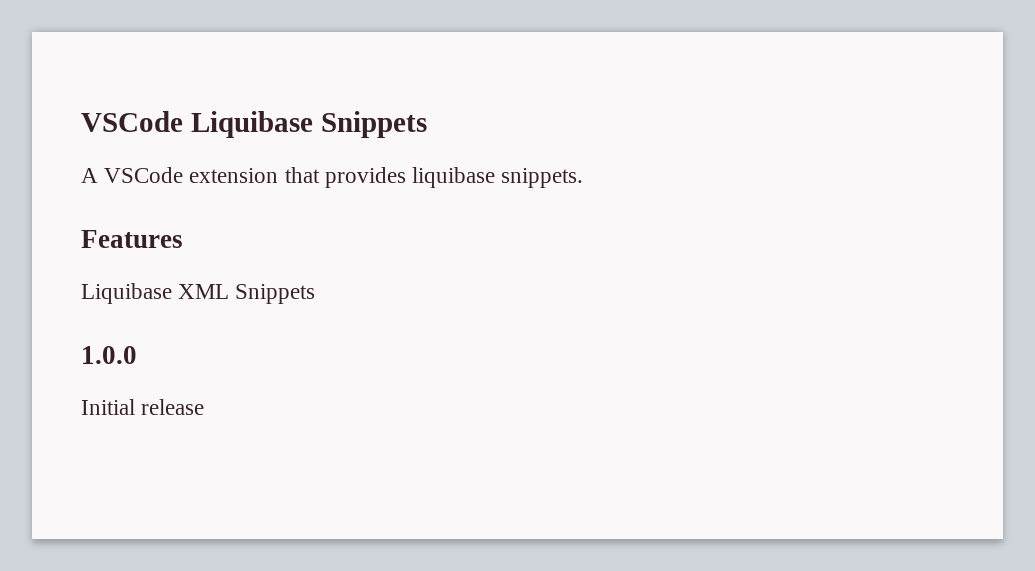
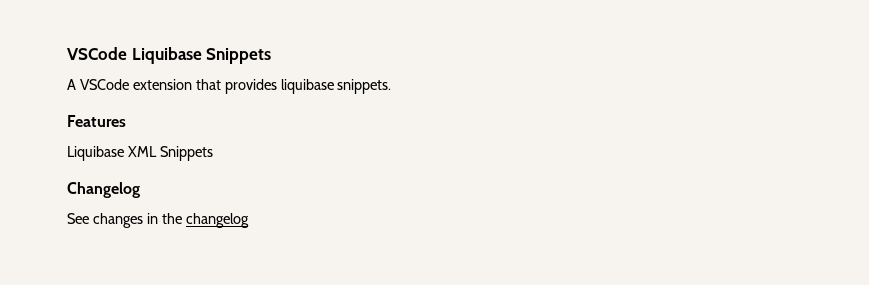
[81,346,137,364] [81,399,205,415] 1.0.0 // Initial release -> [67,182,140,198] [67,213,249,228] Changelog // See changes in the changelog

